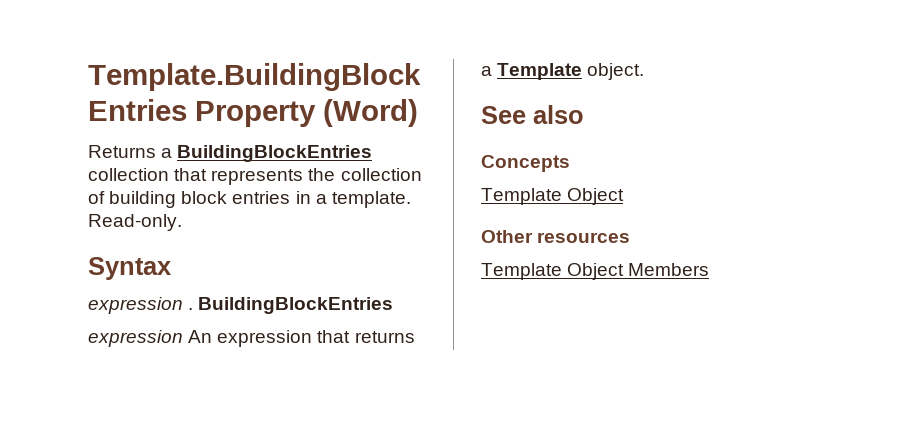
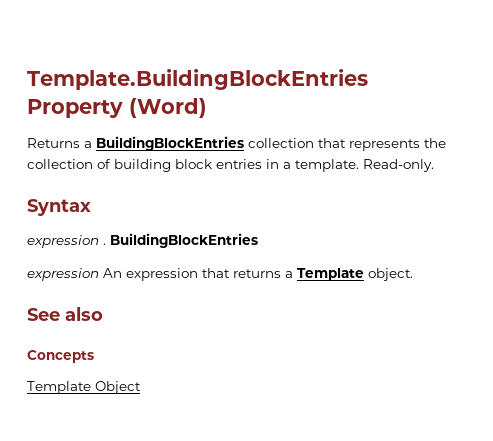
[481,230,631,243] [481,263,710,280] // Other resources // Template Object Members -> (141, 387) none

